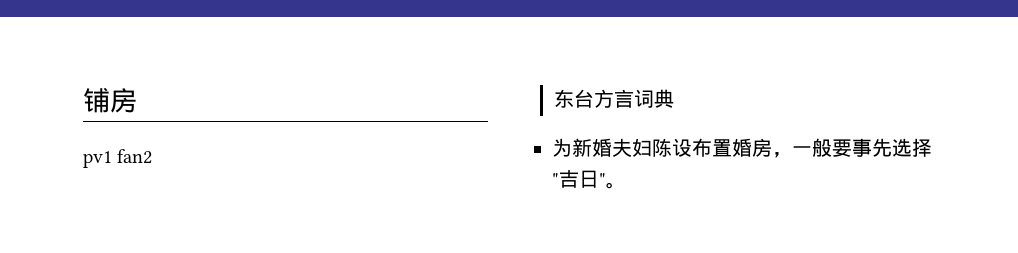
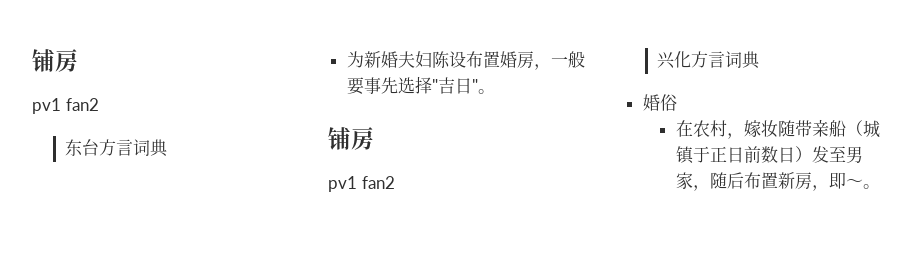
(626, 185) none -> [328,127,374,150] [328,176,395,192] [657,51,761,69] [642,94,677,111] [675,119,880,139] [675,146,863,164] [675,172,880,191] // 铺房 // pv1 fan2 // 兴化方言词典 // 婚俗 // 在农村，嫁妆随带亲船（城镇于正日前数日）发至男家，随后布置新房，即～。

